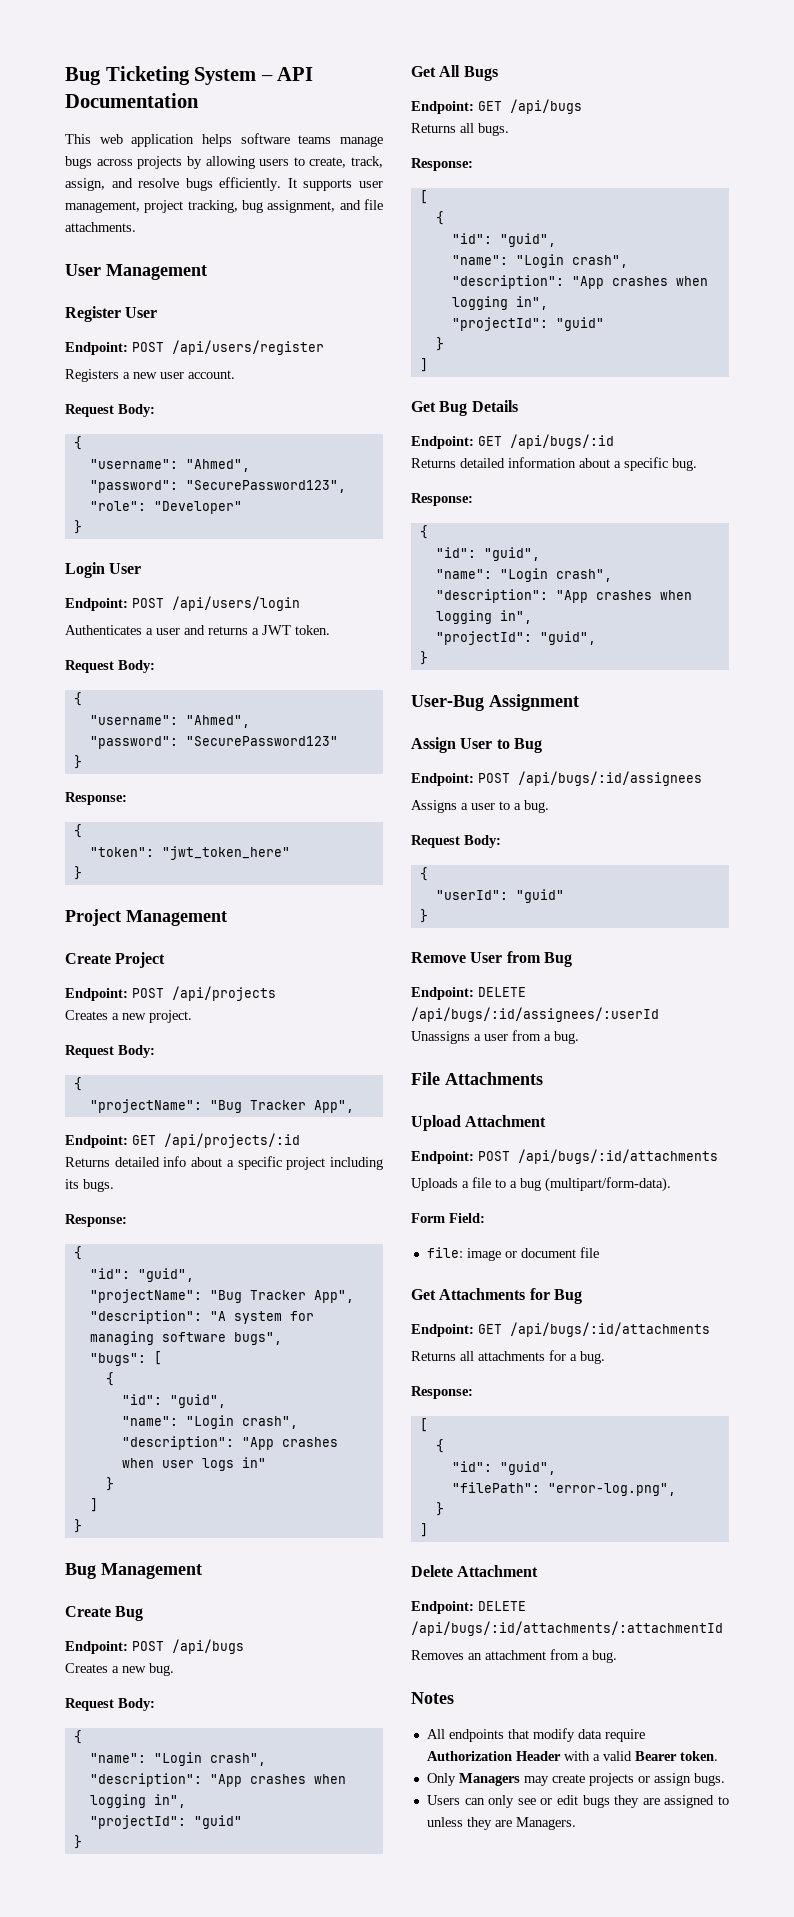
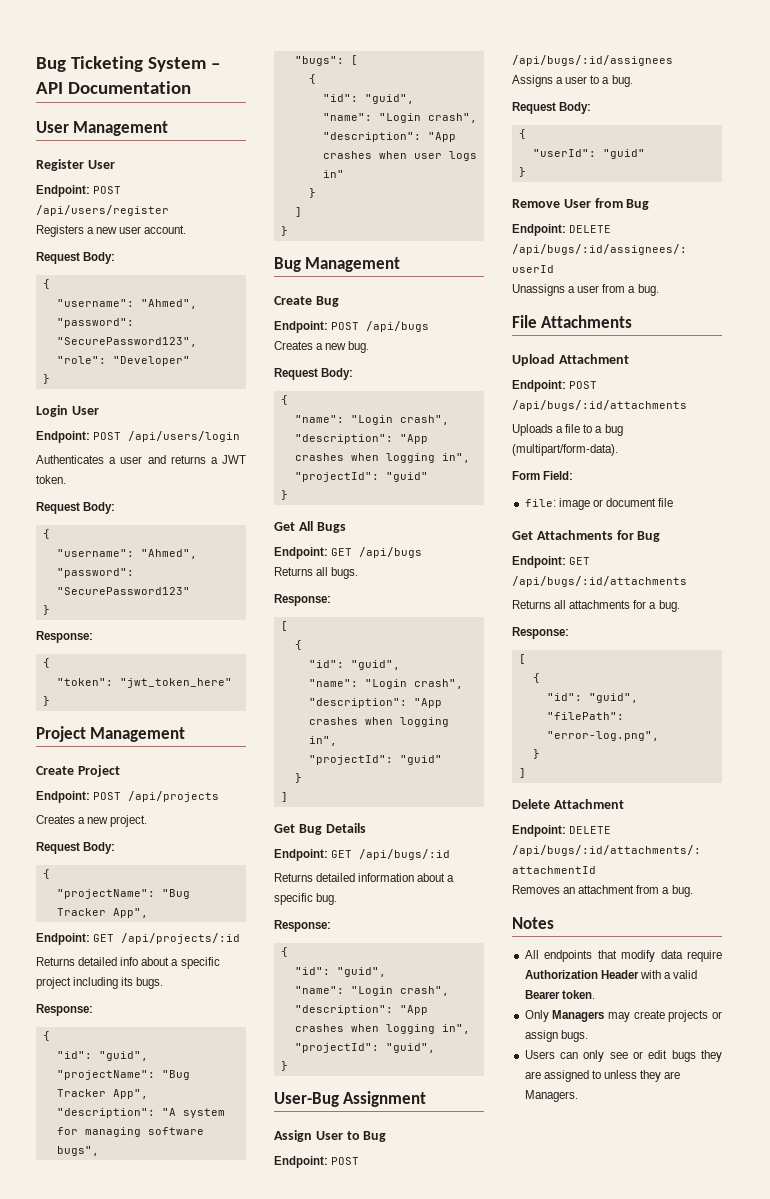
[65,133,383,147] [65,156,383,169] [65,177,383,191] [65,199,383,213] [65,222,136,232] // This web application helps software teams manage bugs across projects by allowing users to create, track, assign, and resolve bugs efficiently. It supports user management, project tracking, bug assignment, and file attachments. -> (192, 87) none

